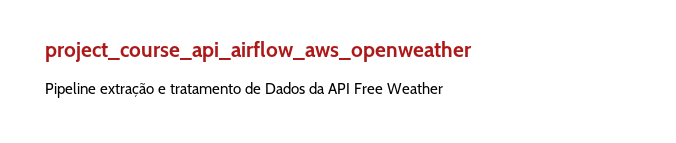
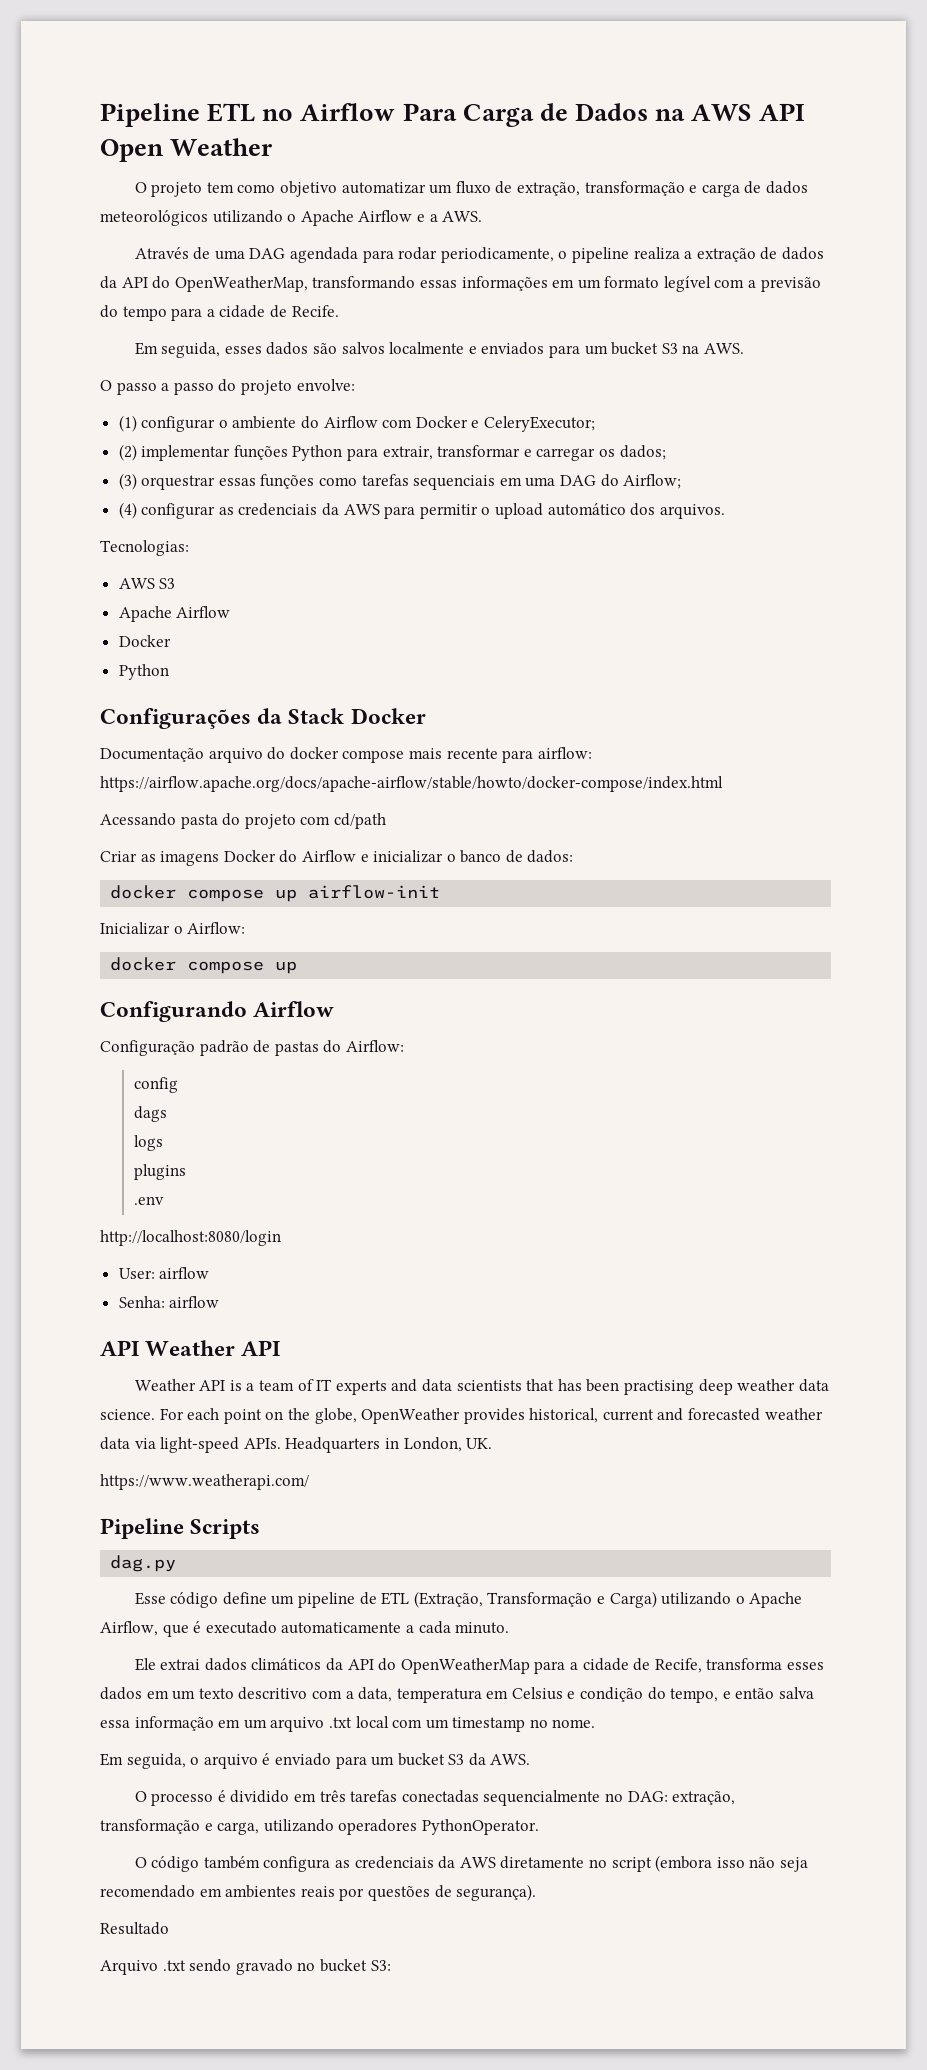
[45,41,472,62] [45,82,444,98] project_course_api_airflow_aws_openweather // Pipeline extração e tratamento de Dados da API Free Weather -> [100,103,805,127] [100,138,274,162] [134,181,808,197] [100,210,483,226] [134,247,824,263] [100,276,821,292] [100,305,339,321] [134,342,744,358] [100,379,355,395] [118,415,596,432] [118,444,666,461] [118,473,682,490] [118,502,725,519] [100,540,189,556] [118,578,176,589] [118,606,231,622] [118,635,171,647] [118,664,169,680] [100,708,426,729] [100,747,592,763] [100,776,723,792] [100,813,386,829] [100,850,574,866] [110,885,441,902] [100,922,246,935] [110,957,298,974] [100,1001,335,1022] [100,1040,404,1056] [133,1077,178,1093] [133,1106,167,1122] [133,1135,163,1151] [133,1164,186,1180] [133,1196,164,1205] [100,1230,281,1246] [118,1267,210,1279] [118,1296,220,1308] [100,1340,281,1356] [134,1379,829,1395] [100,1408,823,1424] [100,1437,493,1453] [100,1474,309,1490] [100,1518,261,1539] [110,1555,177,1572] [134,1591,803,1608] [100,1621,510,1637] [134,1658,824,1674] [100,1687,815,1703] [100,1716,596,1732] [100,1753,531,1769] [134,1790,736,1806] [100,1819,539,1835] [134,1855,808,1872] [100,1884,537,1901] [100,1922,169,1935] [100,1959,391,1975] Pipeline ETL no Airflow Para Carga de Dados na AWS API Open Weather // O projeto tem como objetivo automatizar um fluxo de extração, transformação e carga de dados meteorológicos utilizando o Apache Airflow e a AWS. // Através de uma DAG agendada para rodar periodicamente, o pipeline realiza a extração de dados da API do OpenWeatherMap, transformando essas informações em um formato legível com a previsão do tempo para a cidade de Recife. // Em seguida, esses dados são salvos localmente e enviados para um bucket S3 na AWS. // O passo a passo do projeto envolve: // (1) configurar o ambiente do Airflow com Docker e CeleryExecutor; // (2) implementar funções Python para extrair, transformar e carregar os dados; // (3) orquestrar essas funções como tarefas sequenciais em uma DAG do Airflow; // (4) configurar as credenciais da AWS para permitir o upload automático dos arquivos. // Tecnologias: // AWS S3 // Apache Airflow // Docker // Python // Configurações da Stack Docker // Documentação arquivo do docker compose mais recente para airflow: https://airflow.apache.org/docs/apache-airflow/stable/howto/docker-compose/index.html // Acessando pasta do projeto com cd/path // Criar as imagens Docker do Airflow e inicializar o banco de dados: // docker compose up airflow-init // Inicializar o Airflow: // docker compose up // Configurando Airflow // Configuração padrão de pastas do Airflow: // config // dags // logs // plugins // .env // http://localhost:8080/login // User: airflow // Senha: airflow // API Weather API // Weather API is a team of IT experts and data scientists that has been practising deep weather data science. For each point on the globe, OpenWeather provides historical, current and forecasted weather data via light-speed APIs. Headquarters in London, UK. // https://www.weatherapi.com/ // Pipeline Scripts // dag.py // Esse código define um pipeline de ETL (Extração, Transformação e Carga) utilizando o Apache Airflow, que é executado automaticamente a cada minuto. // Ele extrai dados climáticos da API do OpenWeatherMap para a cidade de Recife, transforma esses dados em um texto descritivo com a data, temperatura em Celsius e condição do tempo, e então salva essa informação em um arquivo .txt local com um timestamp no nome. // Em seguida, o arquivo é enviado para um bucket S3 da AWS. // O processo é dividido em três tarefas conectadas sequencialmente no DAG: extração, transformação e carga, utilizando operadores PythonOperator. // O código também configura as credenciais da AWS diretamente no script (embora isso não seja recomendado em ambientes reais por questões de segurança). // Resultado // Arquivo .txt sendo gravado no bucket S3:

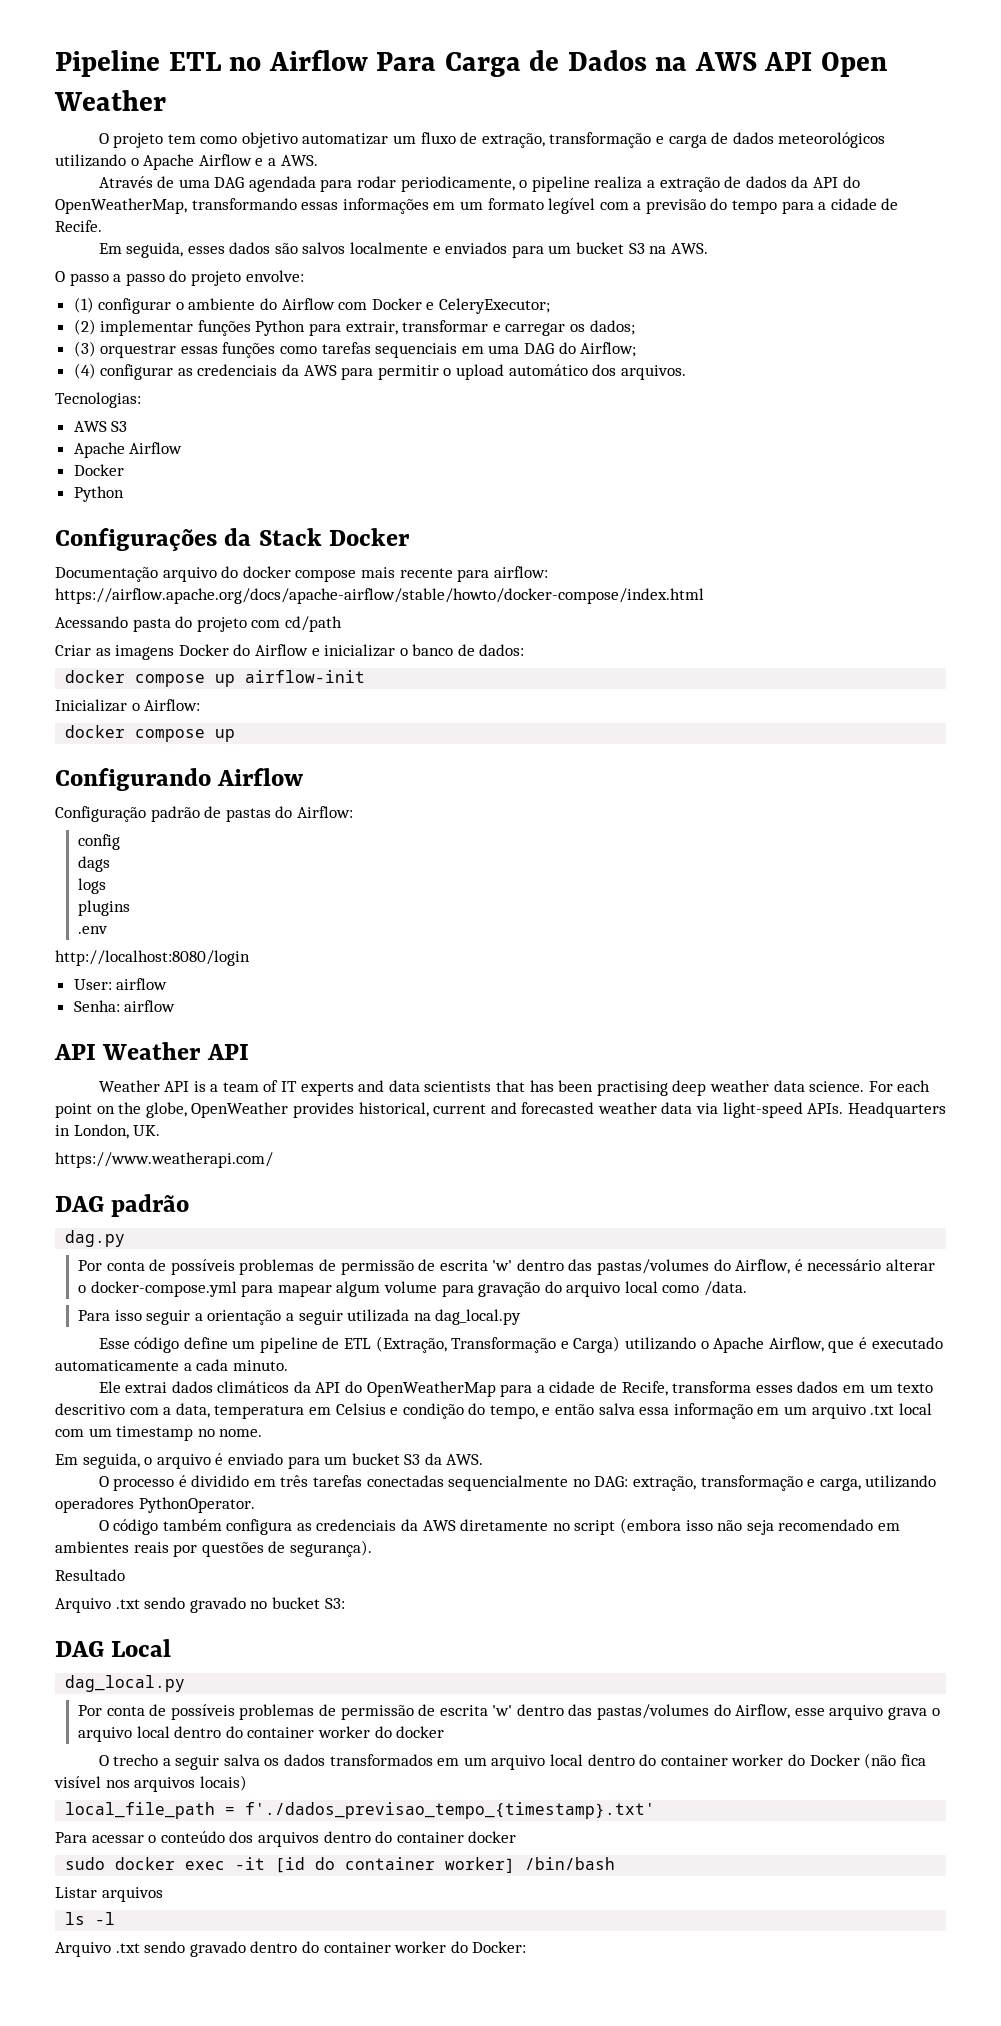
[100,1518,261,1539] Pipeline Scripts -> [55,1194,190,1217] DAG padrão
(177, 1563) none -> [77,1259,935,1275] [77,1281,748,1297] [77,1309,522,1325] // Por conta de possíveis problemas de permissão de escrita 'w' dentro das pastas/volumes do Airflow, é necessário alterar o docker-compose.yml para mapear algum volume para gravação do arquivo local como /data. // Para isso seguir a orientação a seguir utilizada na dag_local.py
(391, 1965) none -> [55,1639,172,1657] [65,1675,186,1692] [77,1704,940,1720] [77,1726,445,1742] [98,1753,926,1770] [54,1775,247,1792] [65,1802,656,1819] [55,1831,517,1847] [65,1857,616,1873] [55,1887,163,1902] [65,1912,116,1925] [55,1941,527,1957] // DAG Local // dag_local.py // Por conta de possíveis problemas de permissão de escrita 'w' dentro das pastas/volumes do Airflow, esse arquivo grava o arquivo local dentro do container worker do docker // O trecho a seguir salva os dados transformados em um arquivo local dentro do container worker do Docker (não fica visível nos arquivos locais) // local_file_path = f'./dados_previsao_tempo_{timestamp}.txt' // Para acessar o conteúdo dos arquivos dentro do container docker // sudo docker exec -it [id do container worker] /bin/bash // Listar arquivos // ls -l // Arquivo .txt sendo gravado dentro do container worker do Docker:

